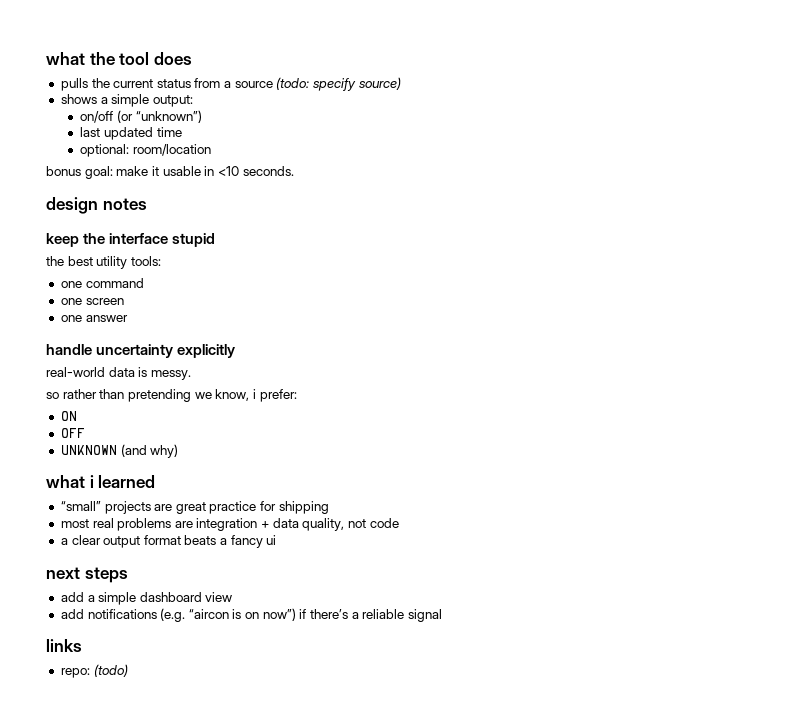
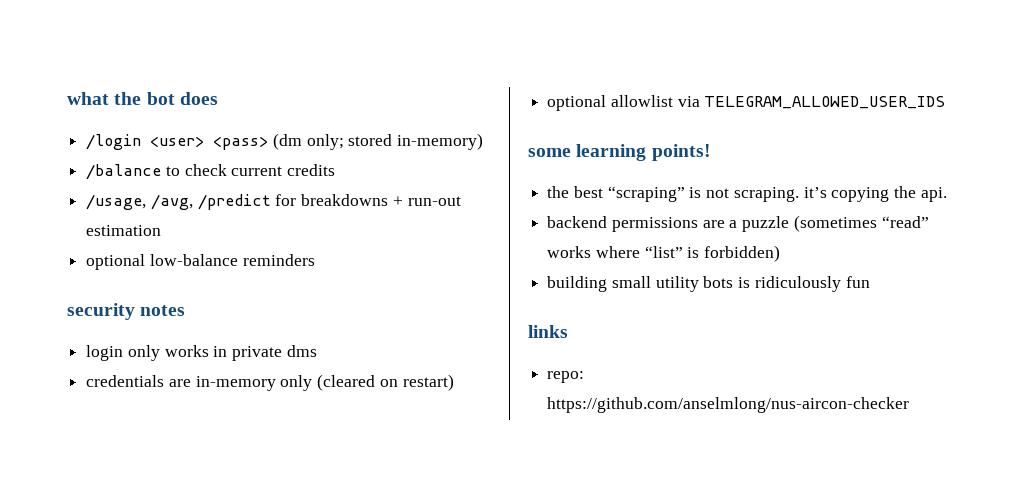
[119,52,150,65] tool -> [146,92,175,105] bot
[60,77,401,91] [60,94,193,107] [80,110,202,123] [80,127,182,140] [80,144,211,157] [46,166,294,179] [46,197,147,214] [46,233,216,247] [46,256,161,269] [60,278,144,288] [60,298,124,305] [60,315,128,322] [46,344,236,358] [46,367,191,380] [46,389,297,402] [60,411,77,421] [60,428,85,438] [60,444,179,458] [46,475,156,488] [60,501,329,514] [60,518,399,531] [60,535,277,548] [46,567,128,583] [60,592,233,605] [60,608,442,622] pulls the current status from a source (todo: specify source) // shows a simple output: // on/off (or “unknown”) // last updated time // optional: room/location // bonus goal: make it usable in <10 seconds. // design notes // keep the interface stupid // the best utility tools: // one command // one screen // one answer // handle uncertainty explicitly // real-world data is messy. // so rather than pretending we know, i prefer: // ON // OFF // UNKNOWN (and why) // what i learned // “small” projects are great practice for shipping // most real problems are integration + data quality, not code // a clear output format beats a fancy ui // next steps // add a simple dashboard view // add notifications (e.g. “aircon is on now”) if there’s a reliable signal -> [86,133,484,150] [86,164,336,180] [86,194,461,210] [86,225,162,236] [86,254,315,270] [67,303,186,320] [86,345,317,361] [86,374,454,391] [547,95,946,111] [528,144,711,161] [547,186,947,202] [547,215,929,232] [547,245,781,262] [547,276,870,292] /login <user> <pass> (dm only; stored in-memory) // /balance to check current credits // /usage, /avg, /predict for breakdowns + run-out estimation // optional low-balance reminders // security notes // login only works in private dms // credentials are in-memory only (cleared on restart) // optional allowlist via TELEGRAM_ALLOWED_USER_IDS // some learning points! // the best “scraping” is not scraping. it’s copying the api. // backend permissions are a puzzle (sometimes “read” works where “list” is forbidden) // building small utility bots is ridiculously fun
[93,664,128,677] (todo) -> [547,397,910,413] https://github.com/anselmlong/nus-aircon-checker

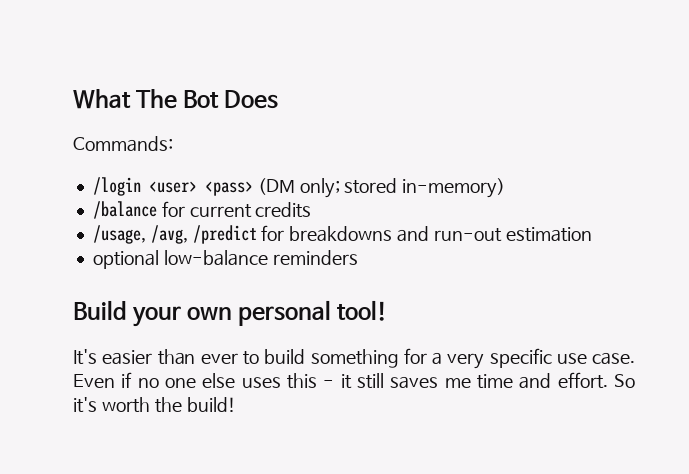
[67,92,218,105] what the bot does -> [73,89,279,109] [73,136,173,152] What The Bot Does // Commands:
[272,133,302,150] (dm -> [257,178,295,195] (DM
[165,164,227,176] to check -> [161,201,185,217] for
[392,196,403,206] + -> [397,226,430,242] and
[67,303,186,320] [86,345,317,361] [86,374,454,391] [547,95,946,111] [528,144,711,161] [547,186,947,202] [547,215,929,232] [547,245,781,262] [547,276,870,292] [528,325,568,338] [547,371,585,383] [547,397,910,413] security notes // login only works in private dms // credentials are in-memory only (cleared on restart) // optional allowlist via TELEGRAM_ALLOWED_USER_IDS // some learning points! // the best “scraping” is not scraping. it’s copying the api. // backend permissions are a puzzle (sometimes “read” works where “list” is forbidden) // building small utility bots is ridiculously fun // links // repo: https://github.com/anselmlong/nus-aircon-checker -> [73,300,388,327] [73,348,636,369] [73,372,636,389] [73,397,236,413] Build your own personal tool! // It's easier than ever to build something for a very specific use case. Even if no one else uses this - it still saves me time and effort. So it's worth the build!

